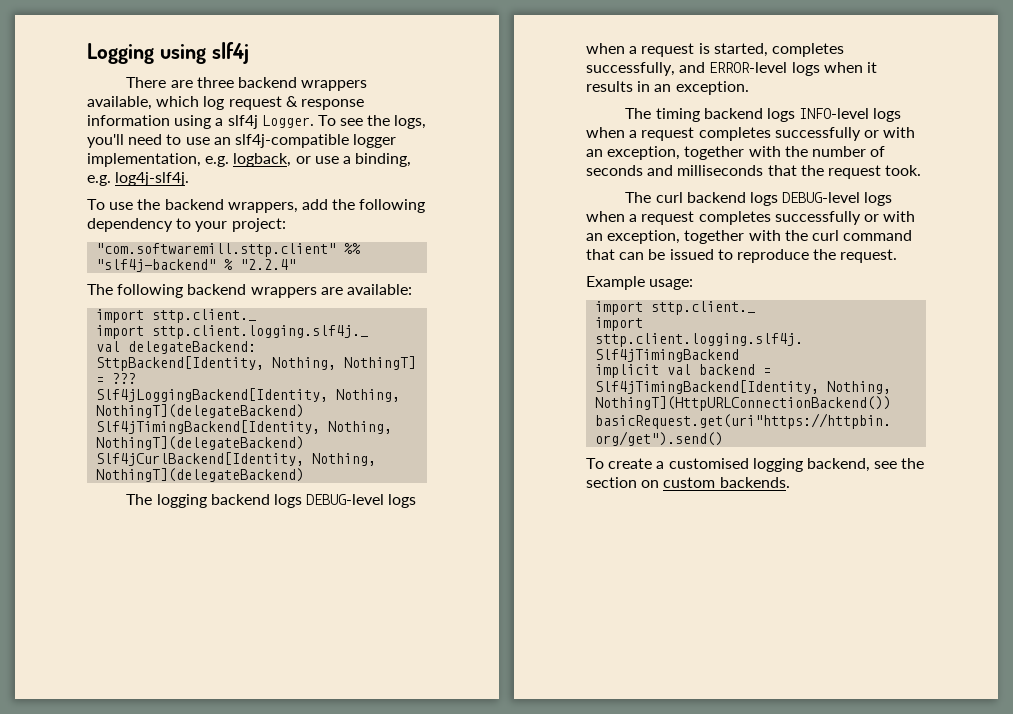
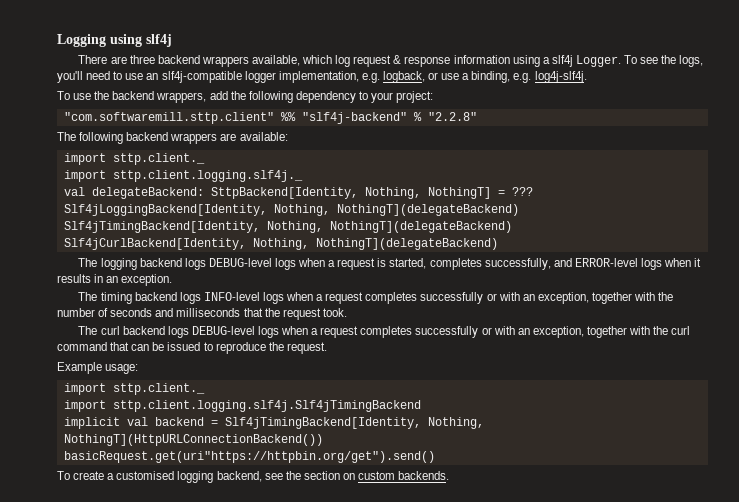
[240,259,297,270] "2.2.4" -> [427,112,477,121] "2.2.8"

